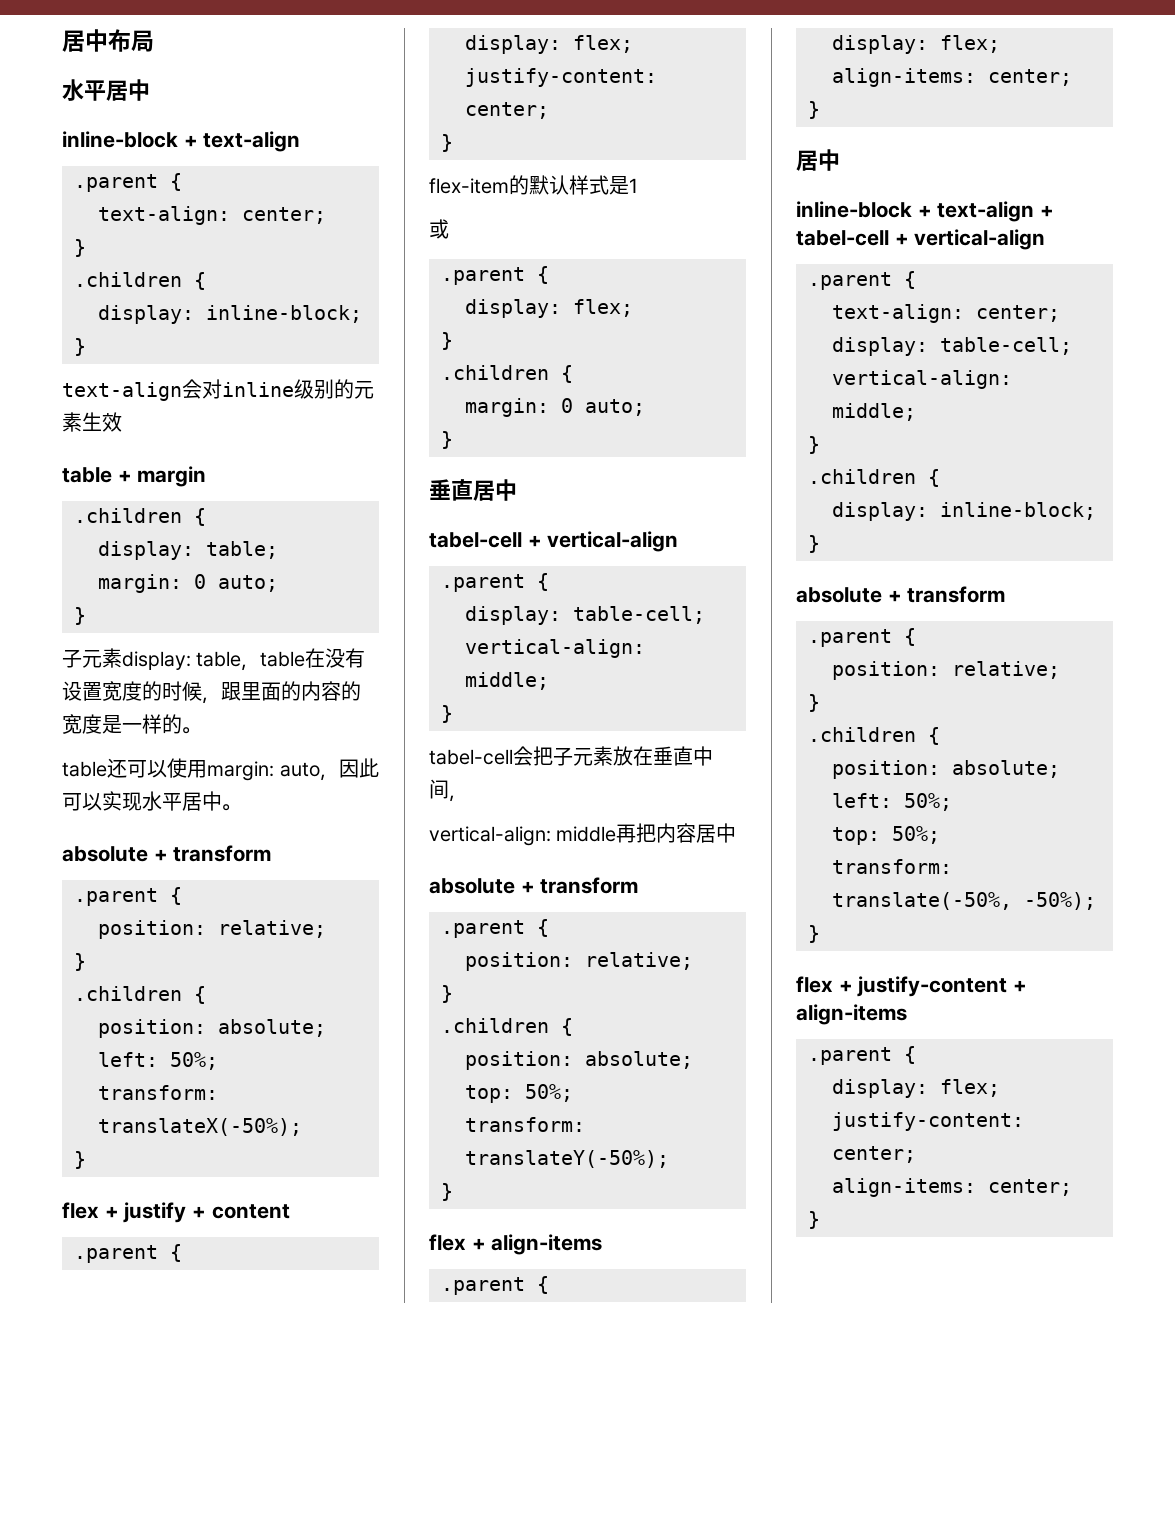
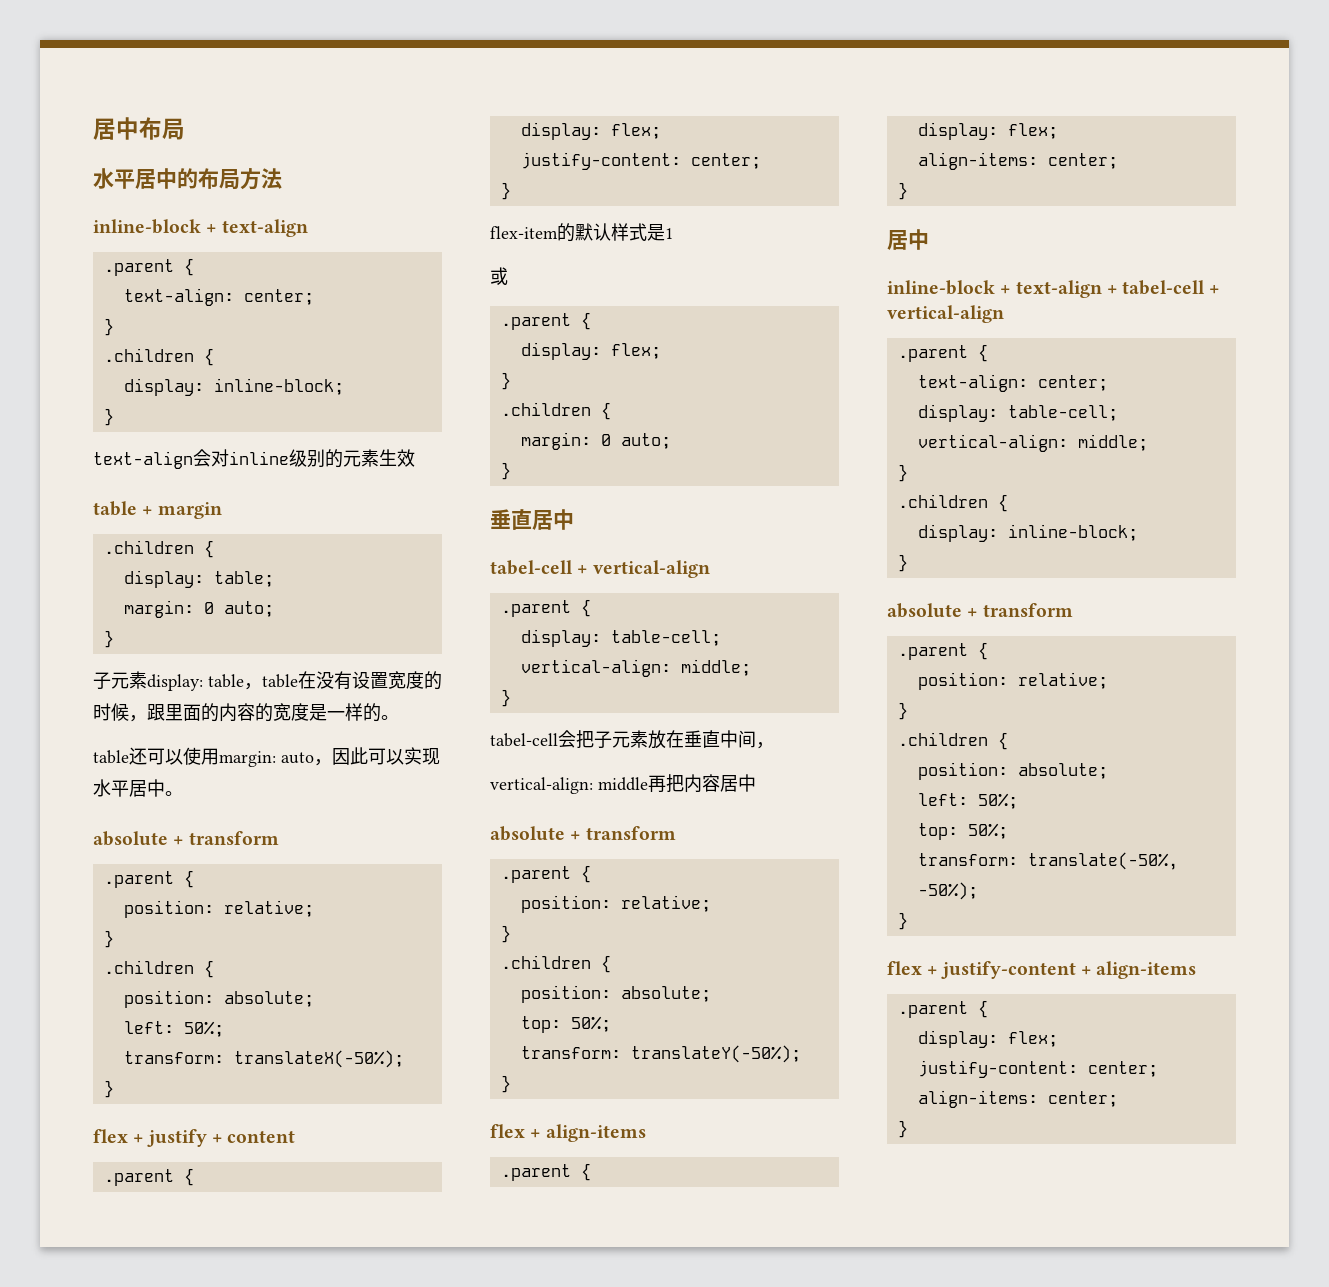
(150, 90) none -> [177,168,282,190] 的布局方法

